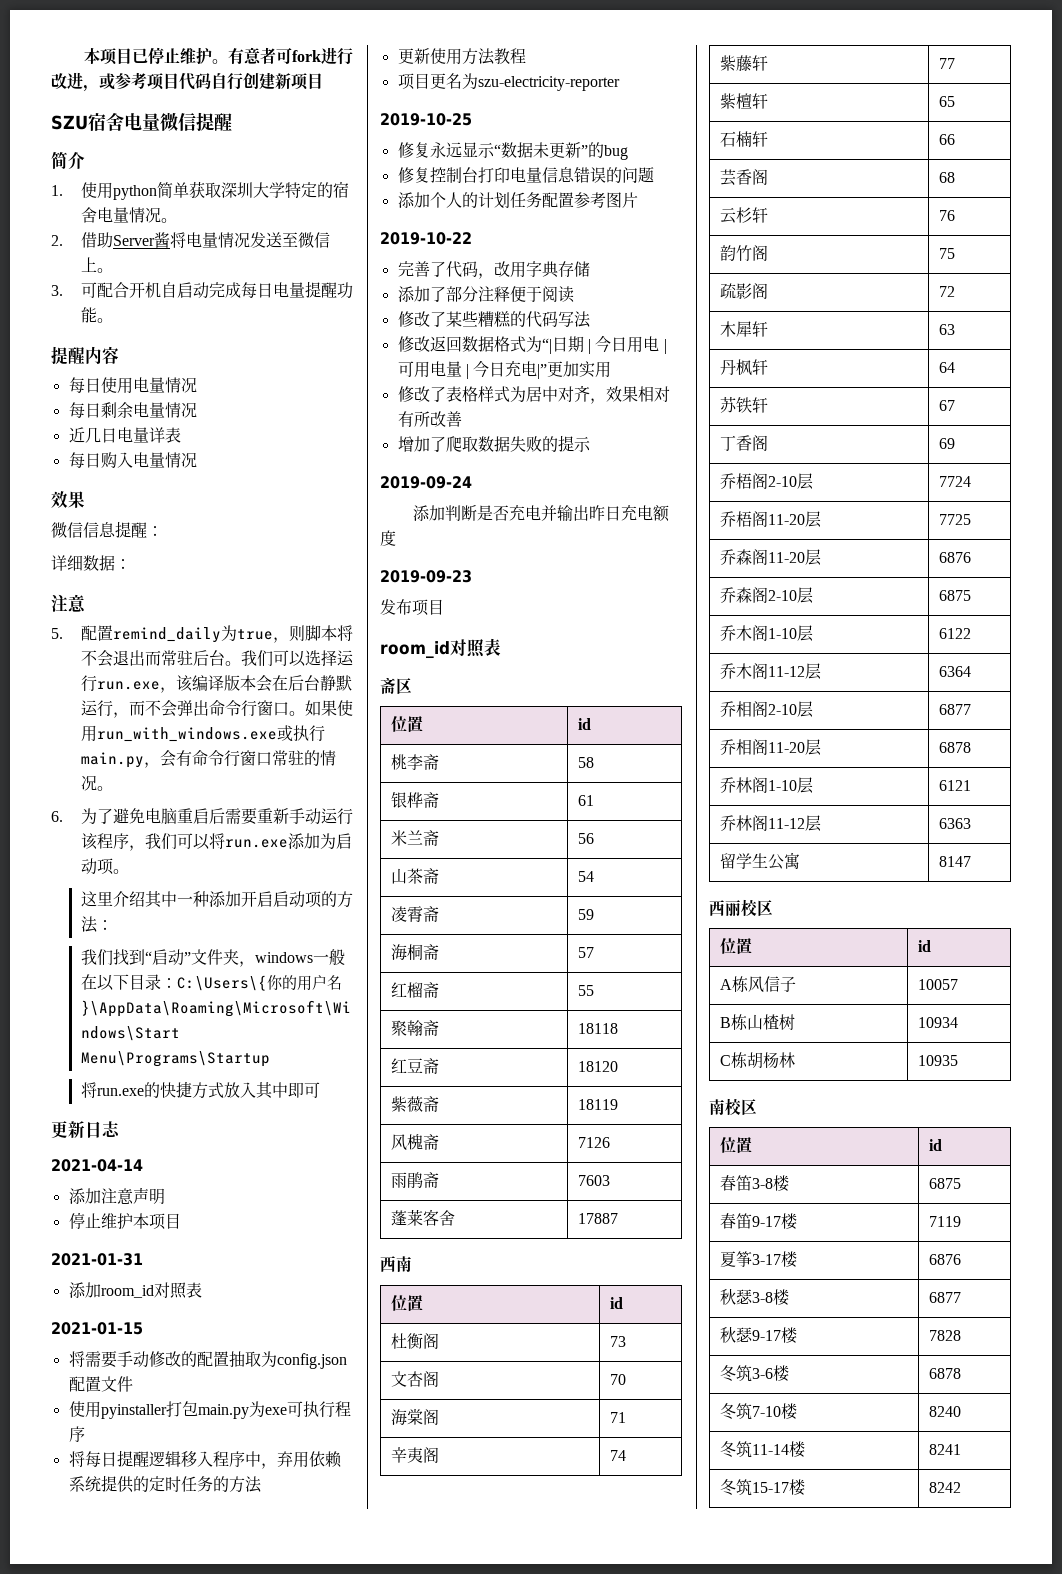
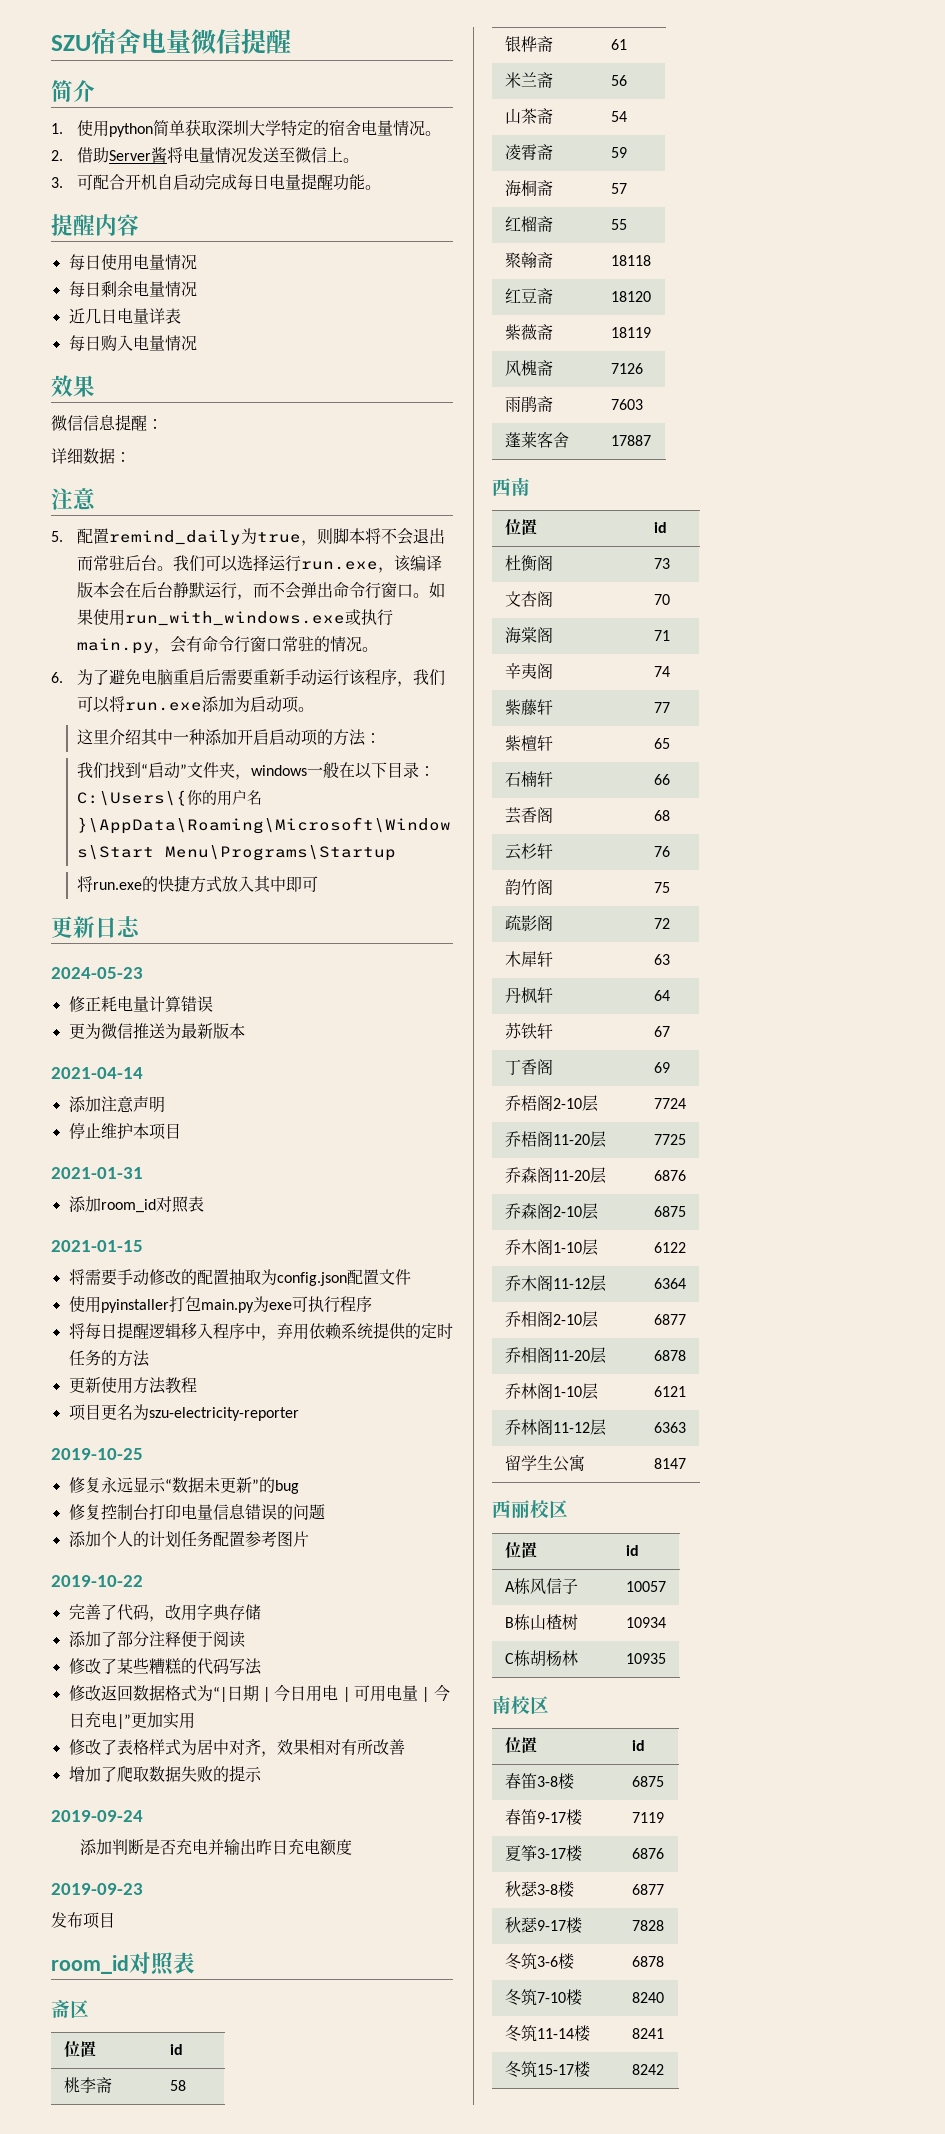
[83,47,353,65] [51,72,323,92] 本项目已停止维护。有意者可fork进行改进，或参考项目代码自行创建新项目 // -> (51, 43) none
(120, 1129) none -> [51,967,143,979] [68,996,213,1012] [68,1023,245,1039] // 2024-05-23 // 修正耗电量计算错误 // 更为微信推送为最新版本

